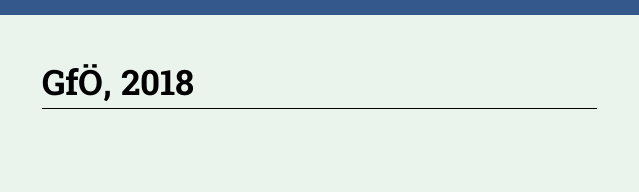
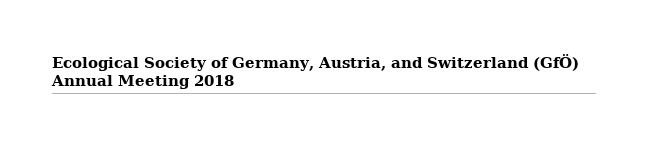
[42,64,112,102] GfÖ, -> [52,54,579,71] [51,75,190,89] Ecological Society of Germany, Austria, and Switzerland (GfÖ) Annual Meeting

